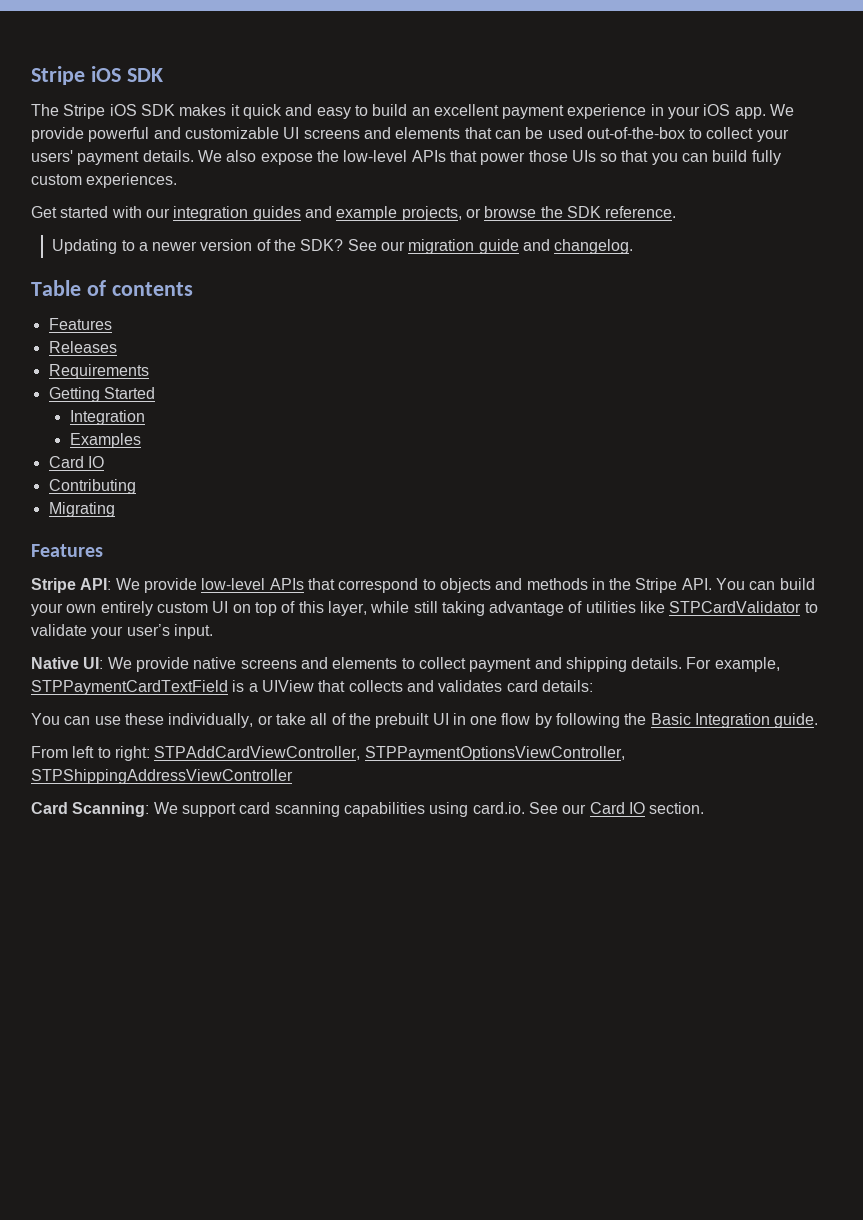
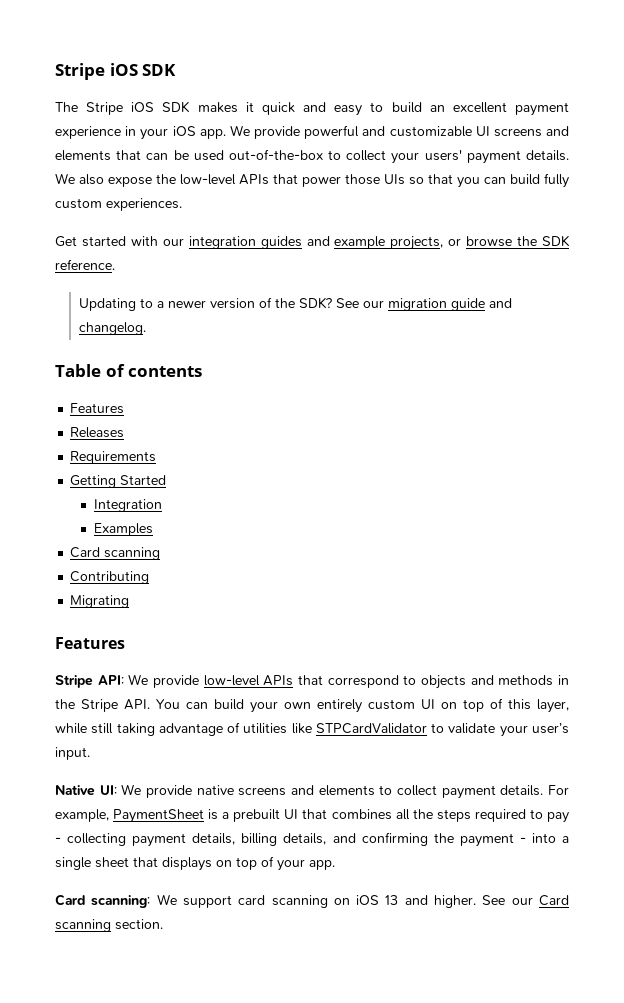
[87,456,104,468] IO -> [104,547,161,560] scanning
[534,657,627,672] and shipping -> (496, 792) none
[31,680,228,695] STPPaymentCardTextField -> [113,809,205,823] PaymentSheet
[261,680,593,692] [31,713,819,728] [31,746,625,761] [31,769,293,784] [31,802,150,817] UIView that collects and validates card details: // You can use these individually, or take all of the prebuilt UI in one flow by following the Basic Integration guide. // From left to right: STPAddCardViewController, STPPaymentOptionsViewController, STPShippingAddressViewController // Card Scanning: -> [233,809,570,823] [55,832,569,847] [55,856,335,871] [55,894,151,908] prebuilt UI that combines all the steps required to pay - collecting payment details, billing details, and confirming the payment - into a single sheet that displays on top of your app. // Card scanning:
[343,802,525,817] capabilities using card.io. -> [333,895,477,908] on iOS 13 and higher.
[628,802,645,814] IO -> [55,919,111,932] scanning

